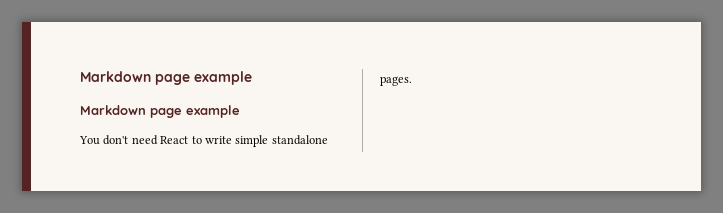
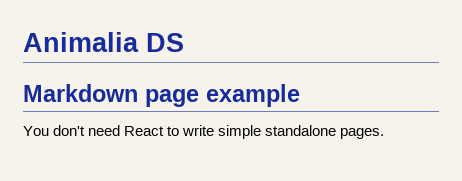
[80,71,252,85] Markdown page example -> [23,32,184,52] Animalia DS

